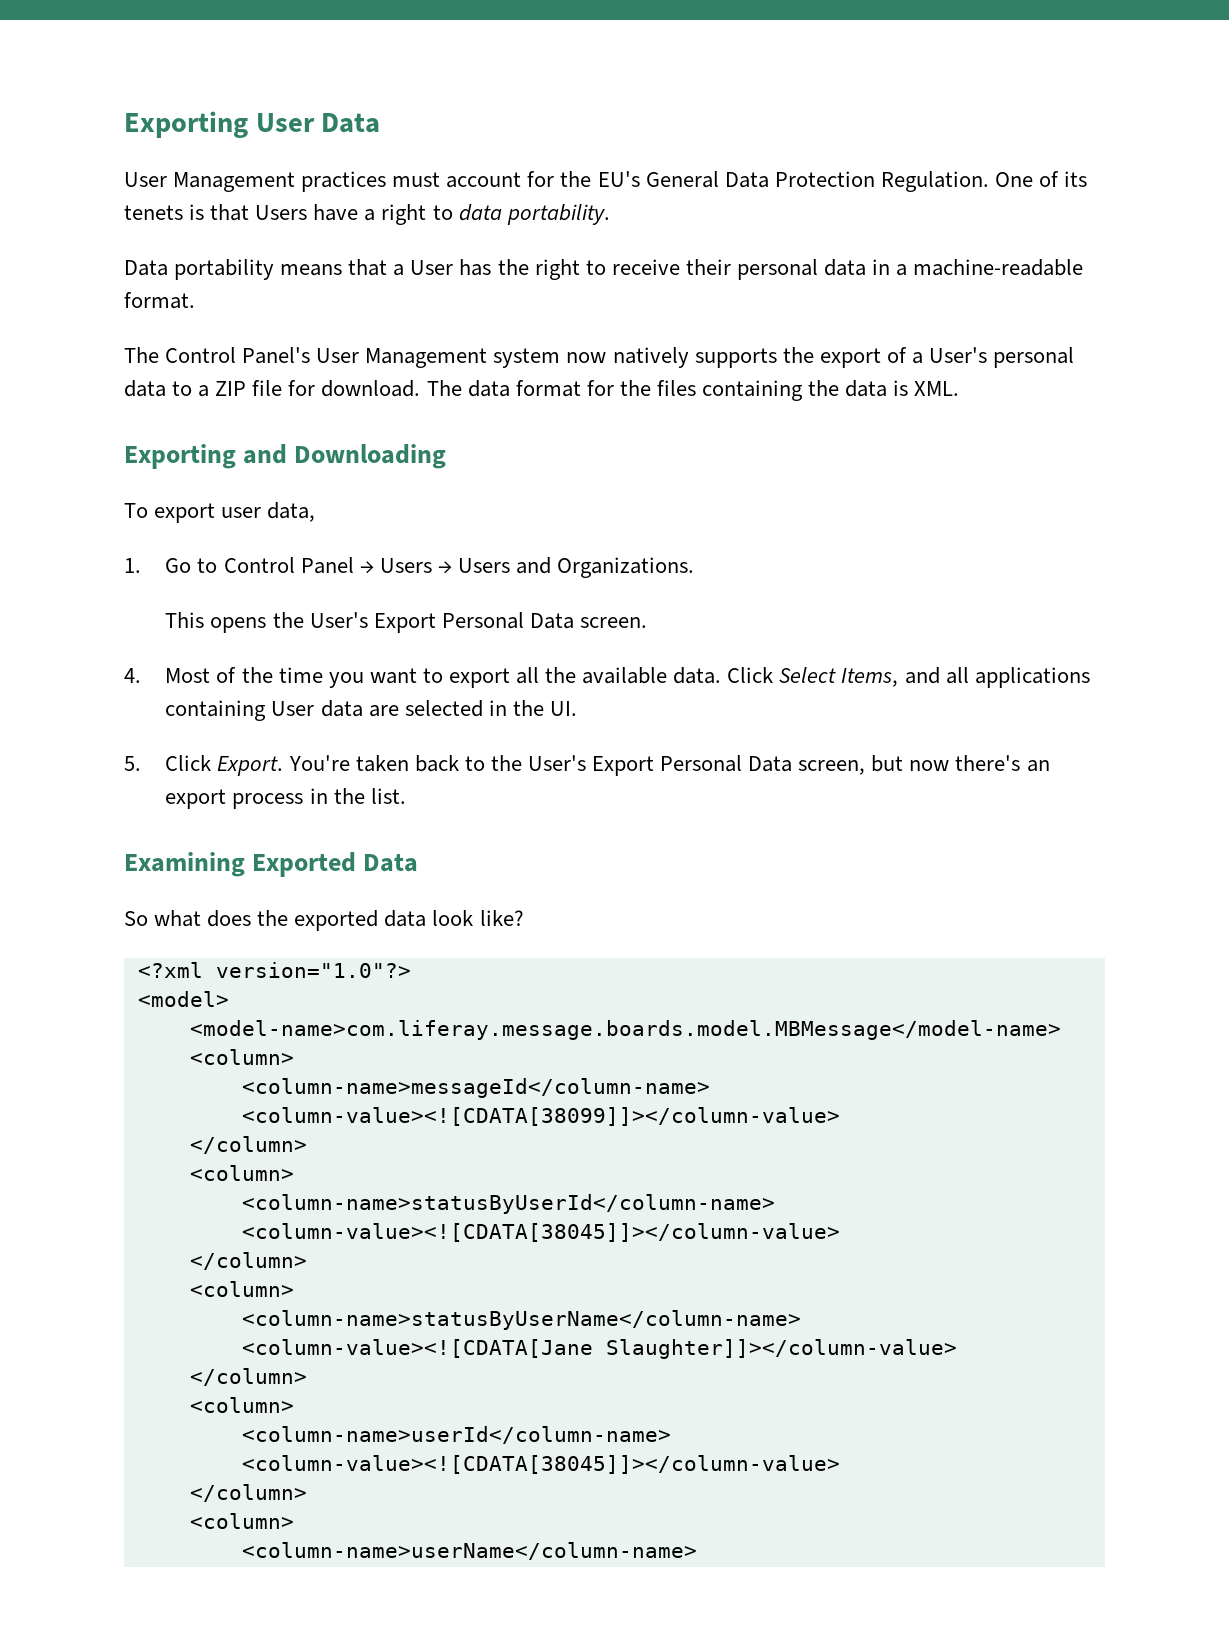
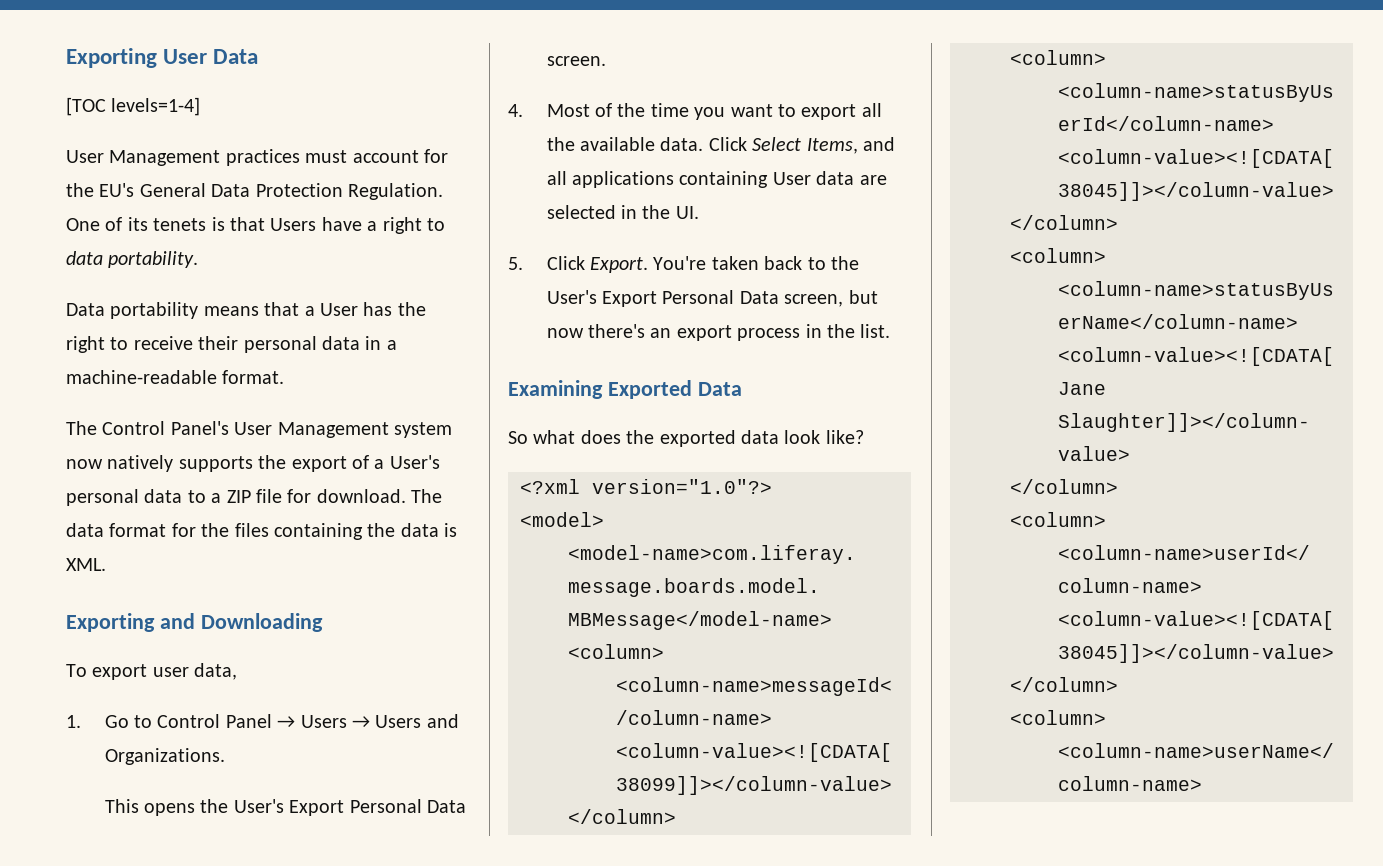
(381, 123) none -> [66,97,201,116] // [TOC levels=1-4]

